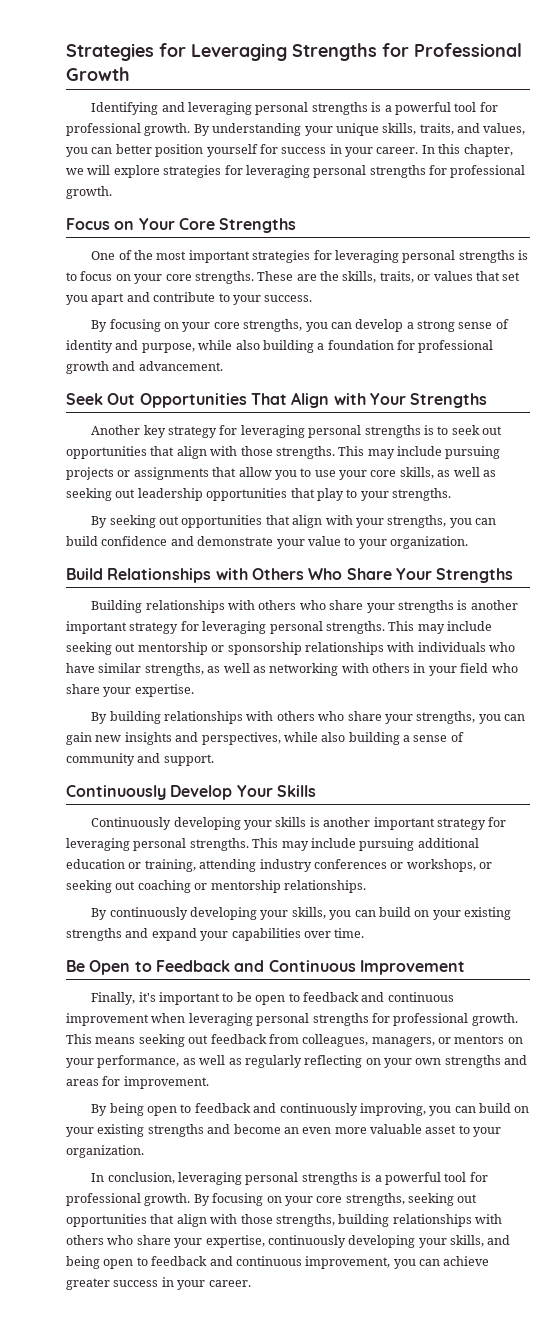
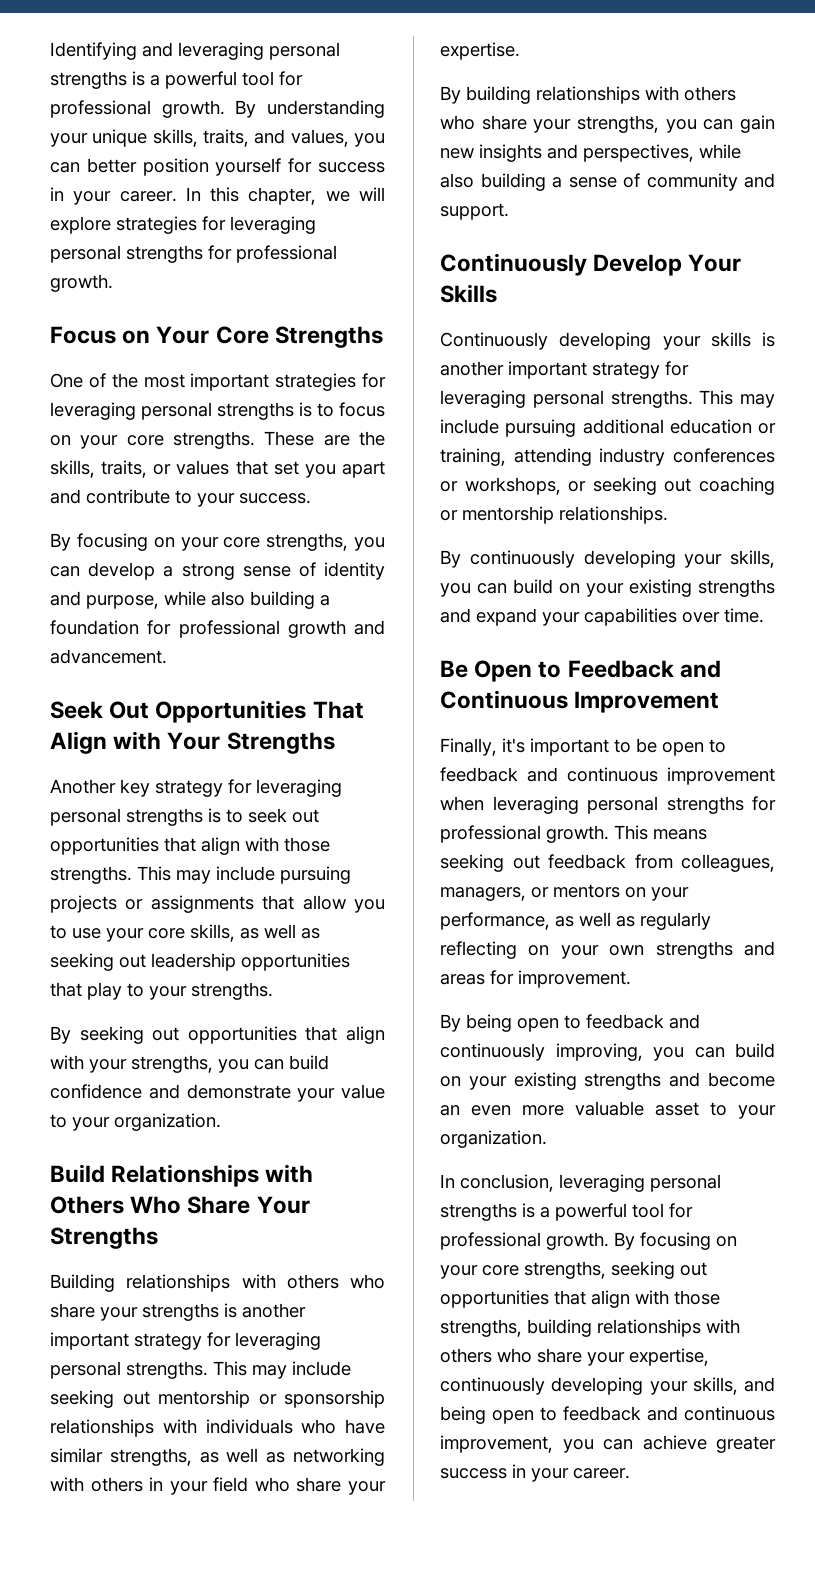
[66,43,522,61] [66,67,130,81] Strategies for Leveraging Strengths for Professional Growth // -> (50, 51) none

